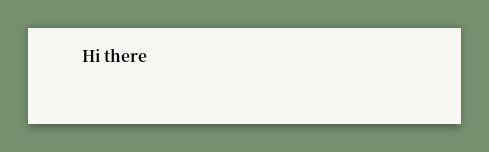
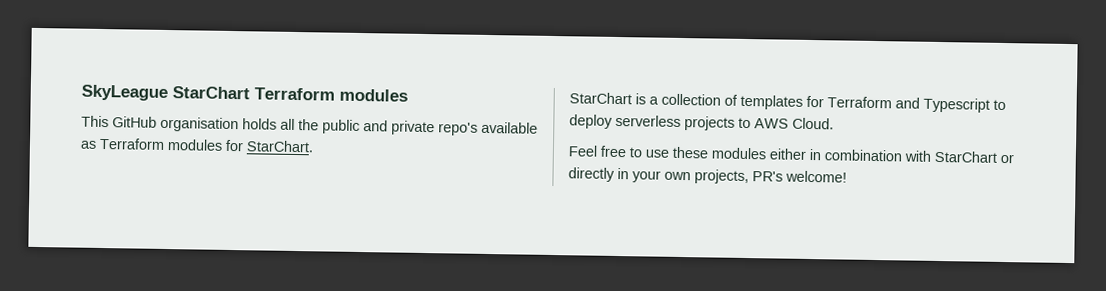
[82,48,148,62] Hi there -> [81,84,408,102] [81,115,538,136] [80,137,314,153] [569,92,1006,113] [569,114,834,131] [568,145,1014,164] [568,167,847,185] SkyLeague StarChart Terraform modules // This GitHub organisation holds all the public and private repo's available as Terraform modules for StarChart. // StarChart is a collection of templates for Terraform and Typescript to deploy serverless projects to AWS Cloud. // Feel free to use these modules either in combination with StarChart or directly in your own projects, PR's welcome!

